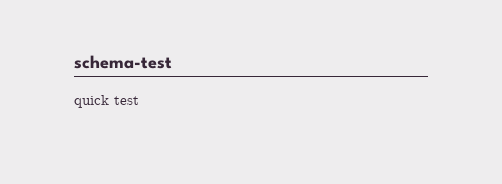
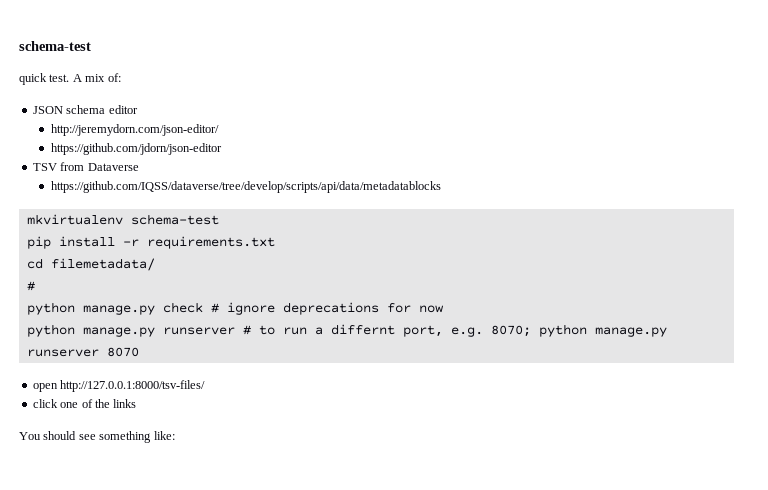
[114,96,139,105] test -> [49,73,121,82] [32,105,138,114] [50,124,219,136] [50,143,222,155] [32,162,139,171] [50,181,441,193] [26,214,219,225] [26,236,275,249] [26,258,155,271] [26,281,35,291] [26,302,444,315] [26,324,667,337] [26,347,139,357] [32,380,206,392] [32,399,137,408] [19,431,175,443] test. A mix of: // JSON schema editor // http://jeremydorn.com/json-editor/ // https://github.com/jdorn/json-editor // TSV from Dataverse // https://github.com/IQSS/dataverse/tree/develop/scripts/api/data/metadatablocks // mkvirtualenv schema-test // pip install -r requirements.txt // cd filemetadata/ // # // python manage.py check # ignore deprecations for now // python manage.py runserver # to run a differnt port, e.g. 8070; python manage.py runserver 8070 // open http://127.0.0.1:8000/tsv-files/ // click one of the links // You should see something like:

